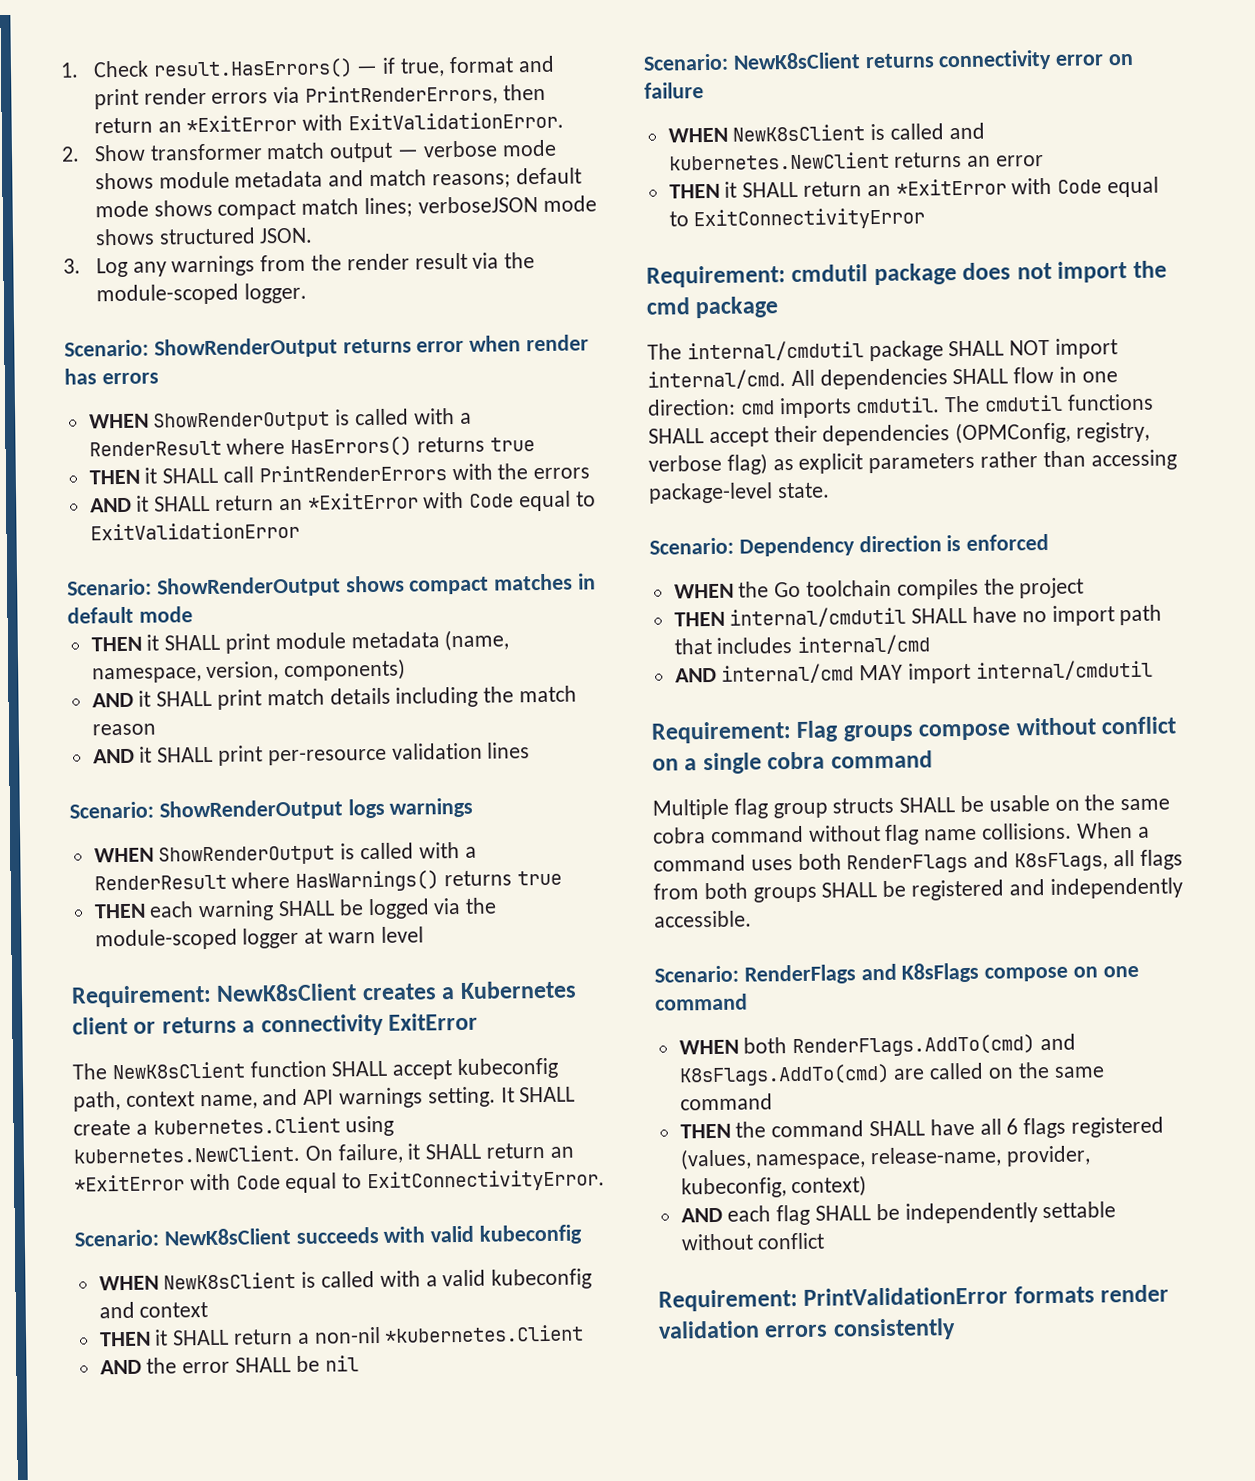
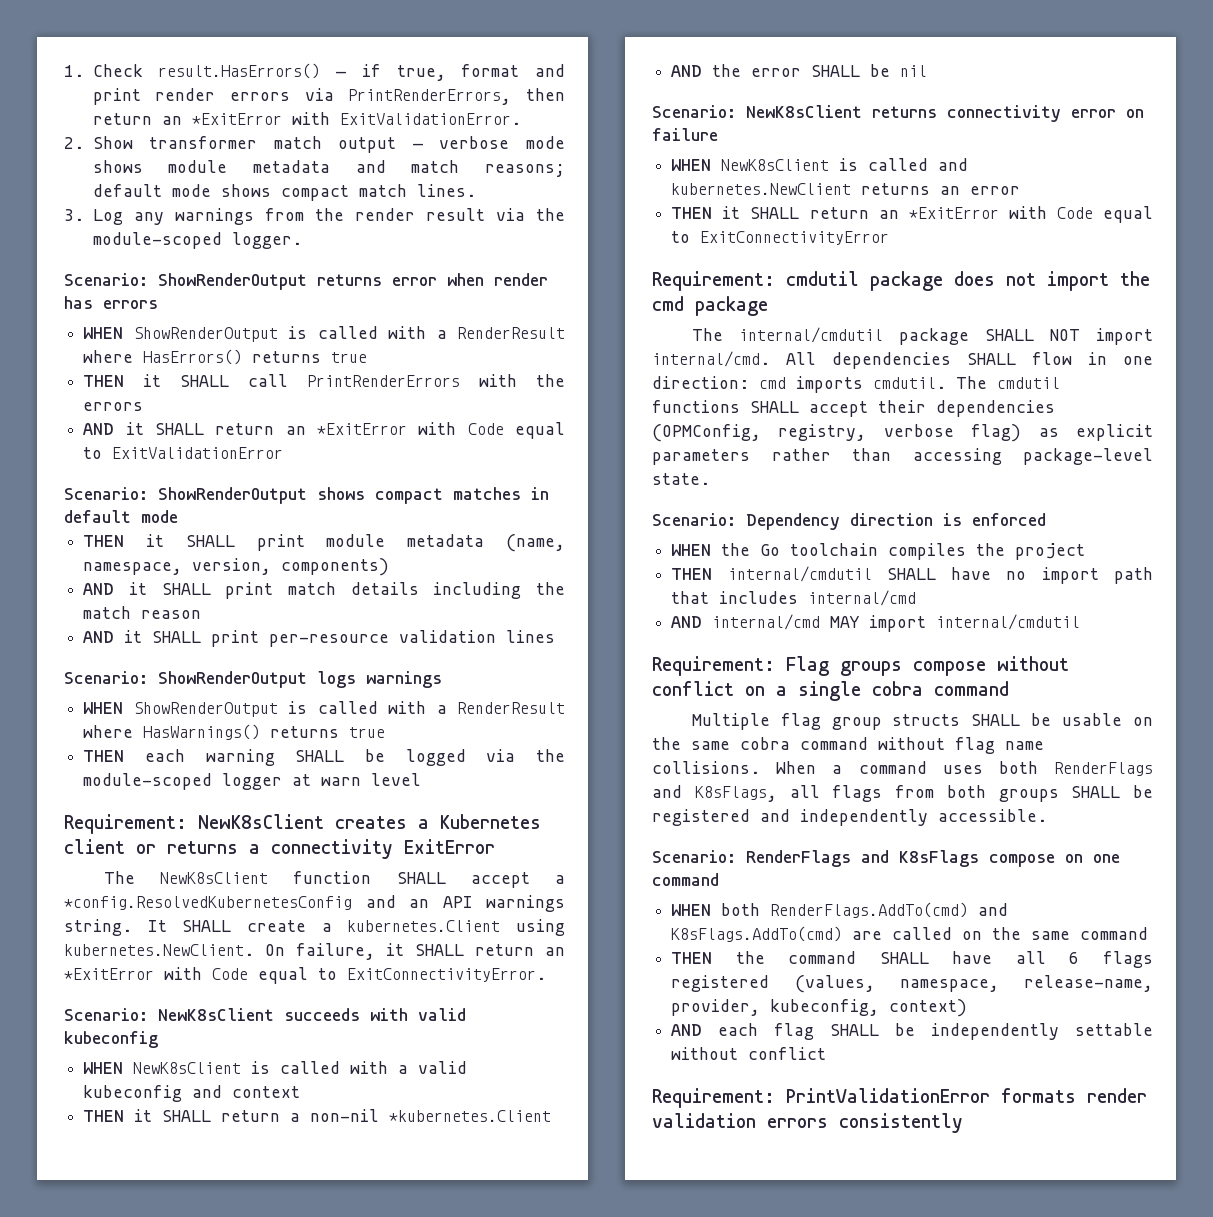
[363,195,597,218] [94,227,314,246] lines; verboseJSON mode shows structured JSON. -> [416,184,476,197] lines.
[457,1057,559,1080] [73,1088,299,1112] kubeconfig path, context name, and -> [555,875,565,884] [64,895,429,910] a *config.ResolvedKubernetesConfig and an
[427,1086,496,1108] setting. -> [64,919,132,936] string.

